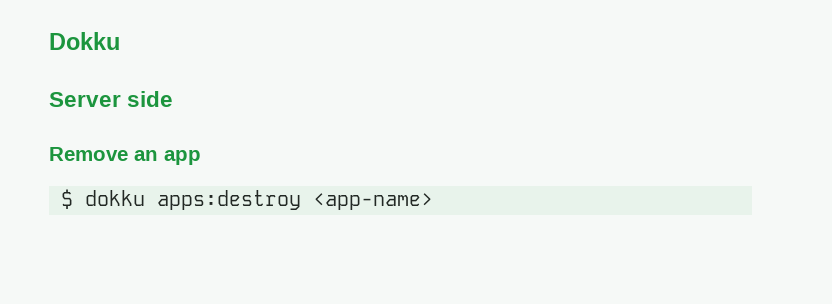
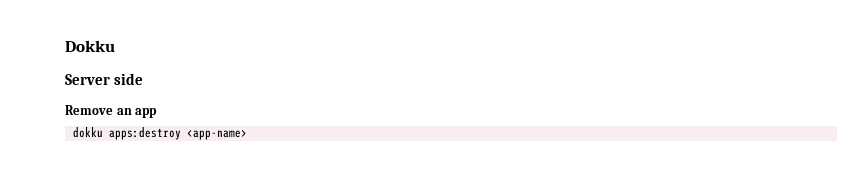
[61,189,74,209] $ -> (158, 113) none

